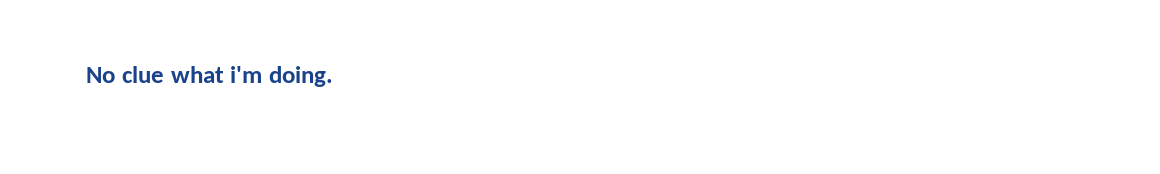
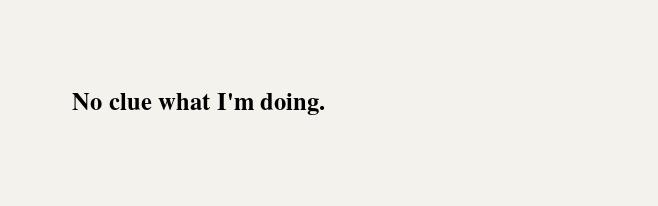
[230,66,263,83] i'm -> [216,93,254,110] I'm

